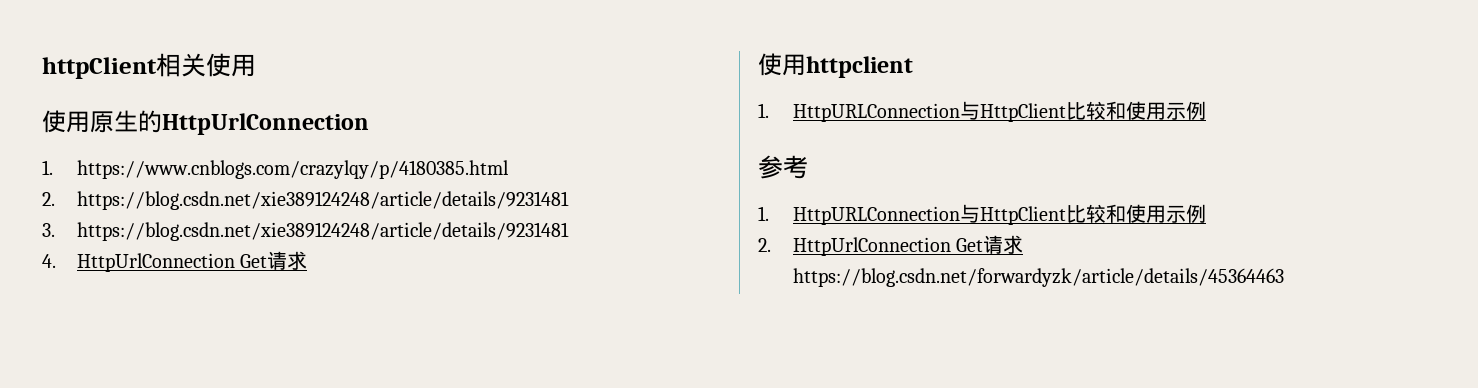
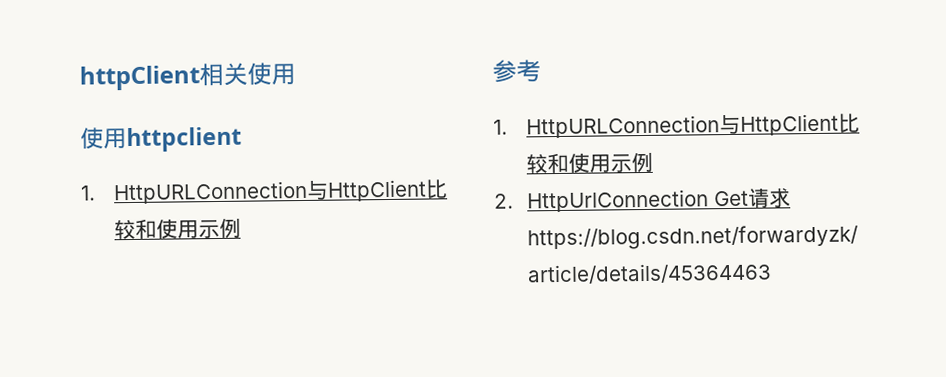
[42,110,369,135] [42,160,509,179] [42,191,569,210] [42,222,569,241] [42,251,308,272] // 使用原生的HttpUrlConnection // 1. https://www.cnblogs.com/crazylqy/p/4180385.html // 2. https://blog.csdn.net/xie389124248/article/details/9231481 // 3. https://blog.csdn.net/xie389124248/article/details/9231481 // 4. HttpUrlConnection Get请求 -> (296, 74) none

